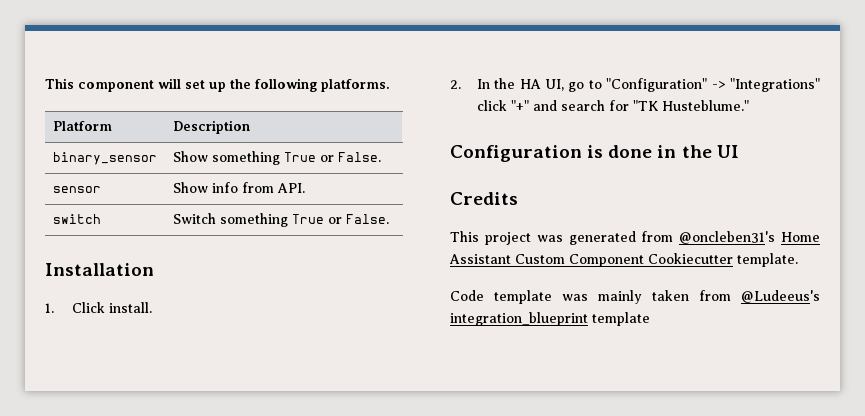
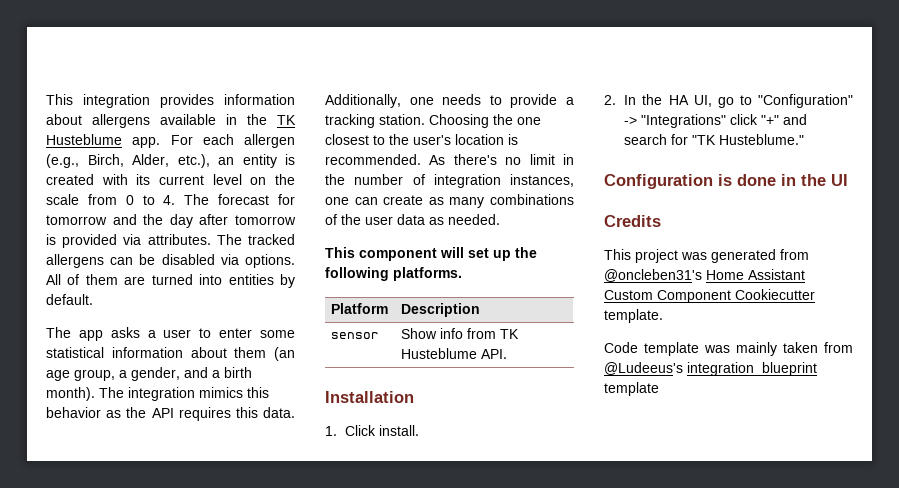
[45,78,74,89] This -> [46,94,295,108] [46,114,296,128] [46,134,295,148] [46,154,295,168] [46,174,295,185] [46,194,295,205] [46,214,296,228] [46,234,295,248] [46,254,295,268] [46,274,295,288] [46,294,93,305] [46,327,295,341] [46,347,295,361] [46,367,252,381] [46,387,269,401] [46,407,295,421] [325,94,574,108] [325,114,541,128] [325,134,518,145] [325,154,574,165] [325,174,574,188] [325,194,574,208] [325,214,500,225] [325,247,355,258] This integration provides information about allergens available in the TK Husteblume app. For each allergen (e.g., Birch, Alder, etc.), an entity is created with its current level on the scale from 0 to 4. The forecast for tomorrow and the day after tomorrow is provided via attributes. The tracked allergens can be disabled via options. All of them are turned into entities by default. // The app asks a user to enter some statistical information about them (an age group, a gender, and a birth month). The integration mimics this behavior as the API requires this data. Additionally, one needs to provide a tracking station. Choosing the one closest to the user's location is recommended. As there's no limit in the number of integration instances, one can create as many combinations of the user data as needed. // This
[52,152,157,165] [172,151,381,165] // binary_sensor | Show something True or False. -> (481, 310) none
(274, 187) none -> [500,329,520,339] [401,348,478,359] TK Husteblume
[52,214,101,224] [172,213,389,227] // switch | Switch something True or False. -> (508, 354) none

